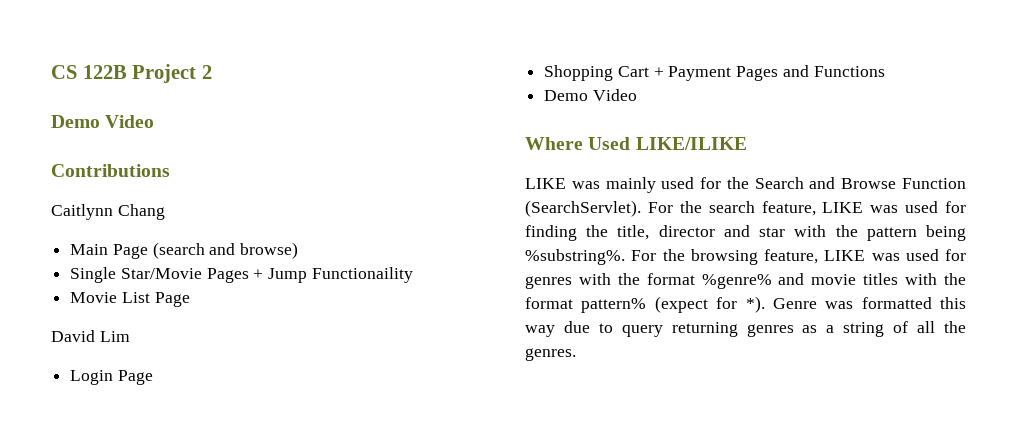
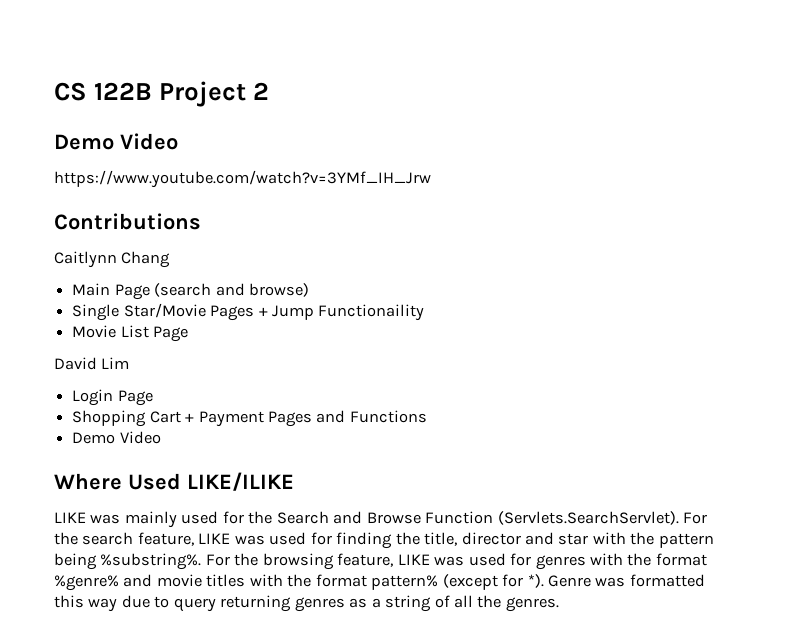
(155, 121) none -> [54,170,431,188] // https://www.youtube.com/watch?v=3YMf_IH_Jrw
[525,200,641,217] (SearchServlet). -> [497,511,679,525] (Servlets.SearchServlet).
[654,296,708,313] (expect -> [442,574,498,590] (except

